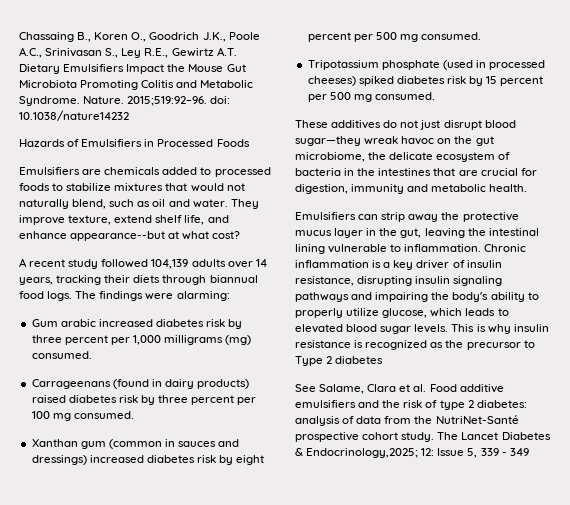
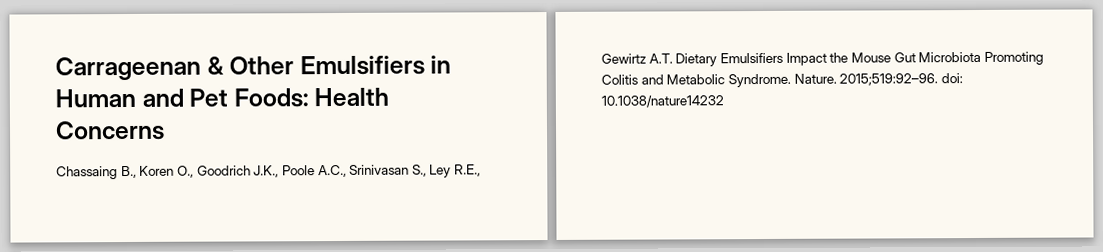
(19, 37) none -> [55,55,452,81] [55,87,390,108] [55,120,165,141] Carrageenan & Other Emulsifiers in Human and Pet Foods: Health Concerns //
[19,139,250,147] [19,167,271,177] [19,183,245,192] [19,199,259,209] [19,215,229,225] [19,231,241,241] [19,258,267,269] [19,275,258,285] [19,291,230,301] [31,319,243,329] [31,335,252,345] [31,351,92,359] [31,379,250,389] [31,395,257,405] [31,411,134,421] [31,439,240,449] [31,455,265,465] [307,32,482,42] [307,60,546,70] [307,76,544,86] [307,92,435,102] [295,120,516,130] [295,136,494,146] [295,152,511,162] [295,168,537,176] [295,184,528,194] [295,212,519,222] [295,228,539,238] [295,244,527,254] [295,260,502,270] [295,276,503,286] [295,292,539,302] [295,308,509,318] [295,324,549,334] [295,340,535,350] [295,356,384,366] [295,384,504,394] [295,400,527,410] [295,415,519,426] [295,432,551,442] [295,448,529,458] // Hazards of Emulsifiers in Processed Foods // Emulsifiers are chemicals added to processed foods to stabilize mixtures that would not naturally blend, such as oil and water. They improve texture, extend shelf life, and enhance appearance--but at what cost? // A recent study followed 104,139 adults over 14 years, tracking their diets through biannual food logs. The findings were alarming: // Gum arabic increased diabetes risk by three percent per 1,000 milligrams (mg) consumed. // Carrageenans (found in dairy products) raised diabetes risk by three percent per 100 mg consumed. // Xanthan gum (common in sauces and dressings) increased diabetes risk by eight percent per 500 mg consumed. // Tripotassium phosphate (used in processed cheeses) spiked diabetes risk by 15 percent per 500 mg consumed. // These additives do not just disrupt blood sugar—they wreak havoc on the gut microbiome, the delicate ecosystem of bacteria in the intestines that are crucial for digestion, immunity and metabolic health. // Emulsifiers can strip away the protective mucus layer in the gut, leaving the intestinal lining vulnerable to inflammation. Chronic inflammation is a key driver of insulin resistance, disrupting insulin signaling pathways and impairing the body's ability to properly utilize glucose, which leads to elevated blood sugar levels. This is why insulin resistance is recognized as the precursor to Type 2 diabetes // See Salame, Clara et al. Food additive emulsifiers and the risk of type 2 diabetes: analysis of data from the NutriNet-Santé prospective cohort study. The Lancet Diabetes & Endocrinology,2025; 12: Issue 5, 339 - 349 -> (724, 101) none

